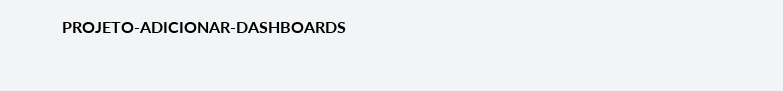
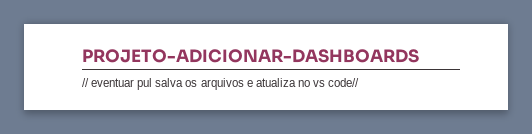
(346, 27) none -> [82,78,360,90] // // eventuar pul salva os arquivos e atualiza no vs code//

